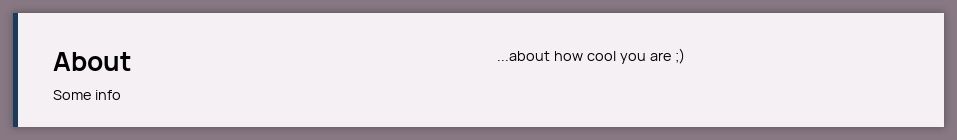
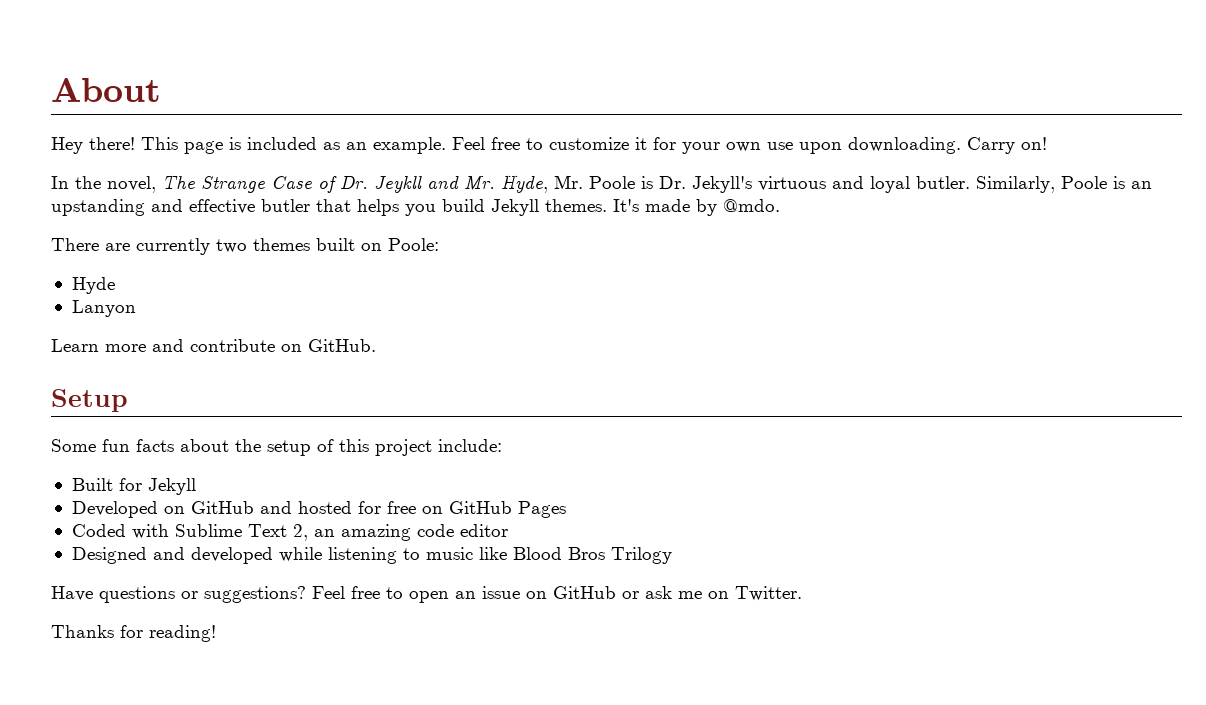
[53,90,121,100] [497,48,685,64] Some info // ...about how cool you are ;) -> [51,137,1047,154] [51,175,1152,193] [51,199,780,216] [51,238,439,255] [71,277,115,294] [71,300,136,317] [51,339,376,352] [51,389,128,412] [51,439,502,456] [71,478,196,495] [71,501,566,518] [71,524,508,541] [71,547,672,564] [51,586,802,603] [51,625,216,642] Hey there! This page is included as an example. Feel free to customize it for your own use upon downloading. Carry on! // In the novel, The Strange Case of Dr. Jeykll and Mr. Hyde, Mr. Poole is Dr. Jekyll's virtuous and loyal butler. Similarly, Poole is an upstanding and effective butler that helps you build Jekyll themes. It's made by @mdo. // There are currently two themes built on Poole: // Hyde // Lanyon // Learn more and contribute on GitHub. // Setup // Some fun facts about the setup of this project include: // Built for Jekyll // Developed on GitHub and hosted for free on GitHub Pages // Coded with Sublime Text 2, an amazing code editor // Designed and developed while listening to music like Blood Bros Trilogy // Have questions or suggestions? Feel free to open an issue on GitHub or ask me on Twitter. // Thanks for reading!

